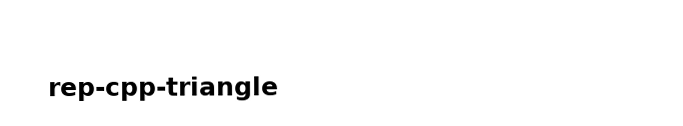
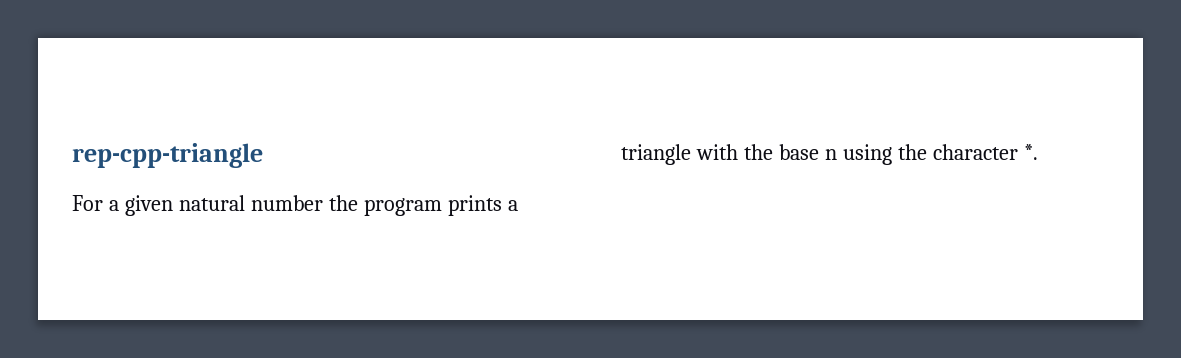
(279, 89) none -> [72,195,518,216] [621,144,1038,165] // For a given natural number the program prints a triangle with the base n using the character *.

